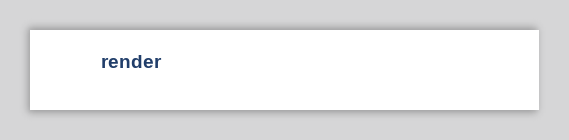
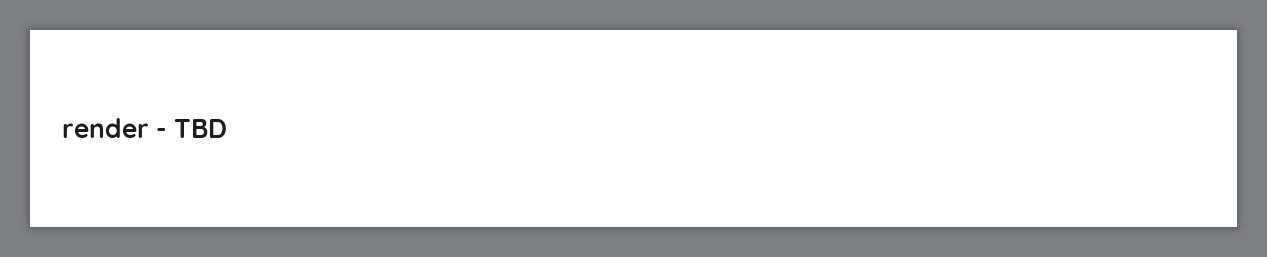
(162, 61) none -> [156,119,228,138] - TBD

